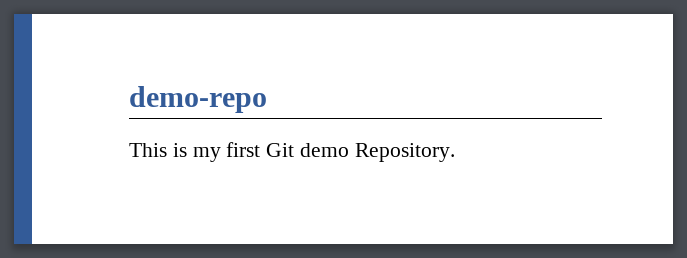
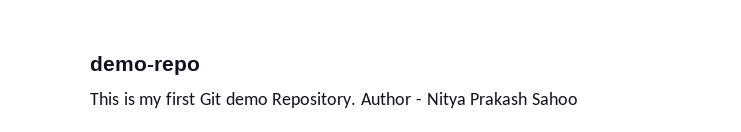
(455, 152) none -> [361,92,578,108] Author - Nitya Prakash Sahoo

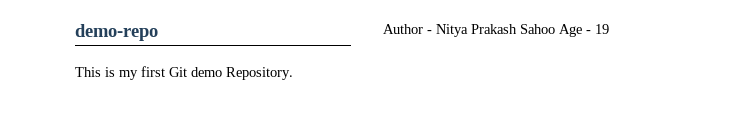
(357, 100) none -> (293, 73) //
(578, 98) none -> [559,24,609,37] Age - 19

